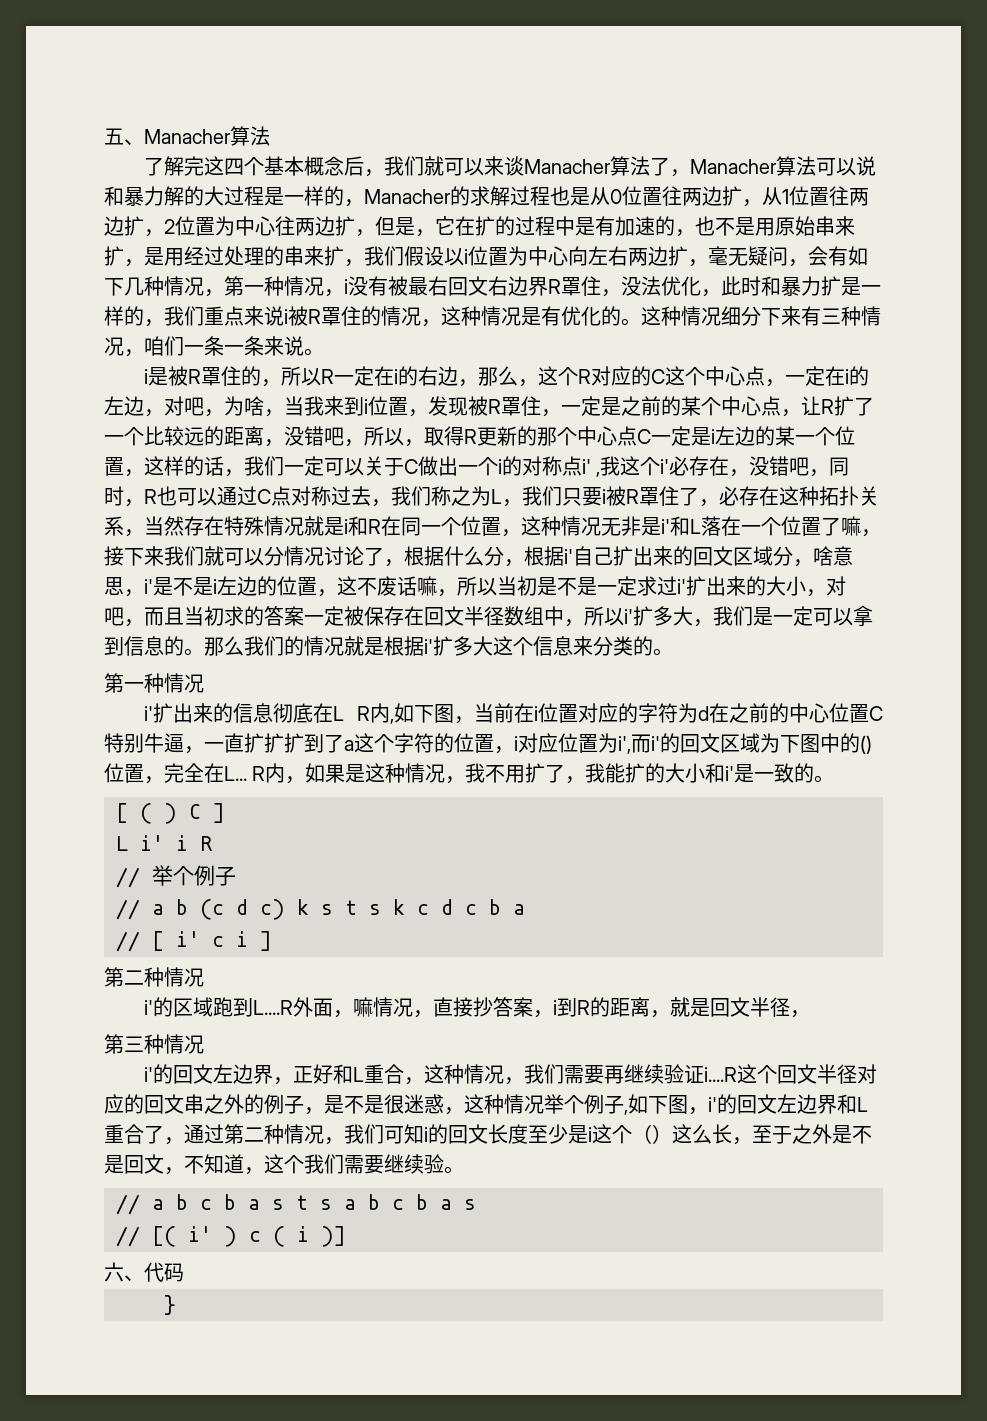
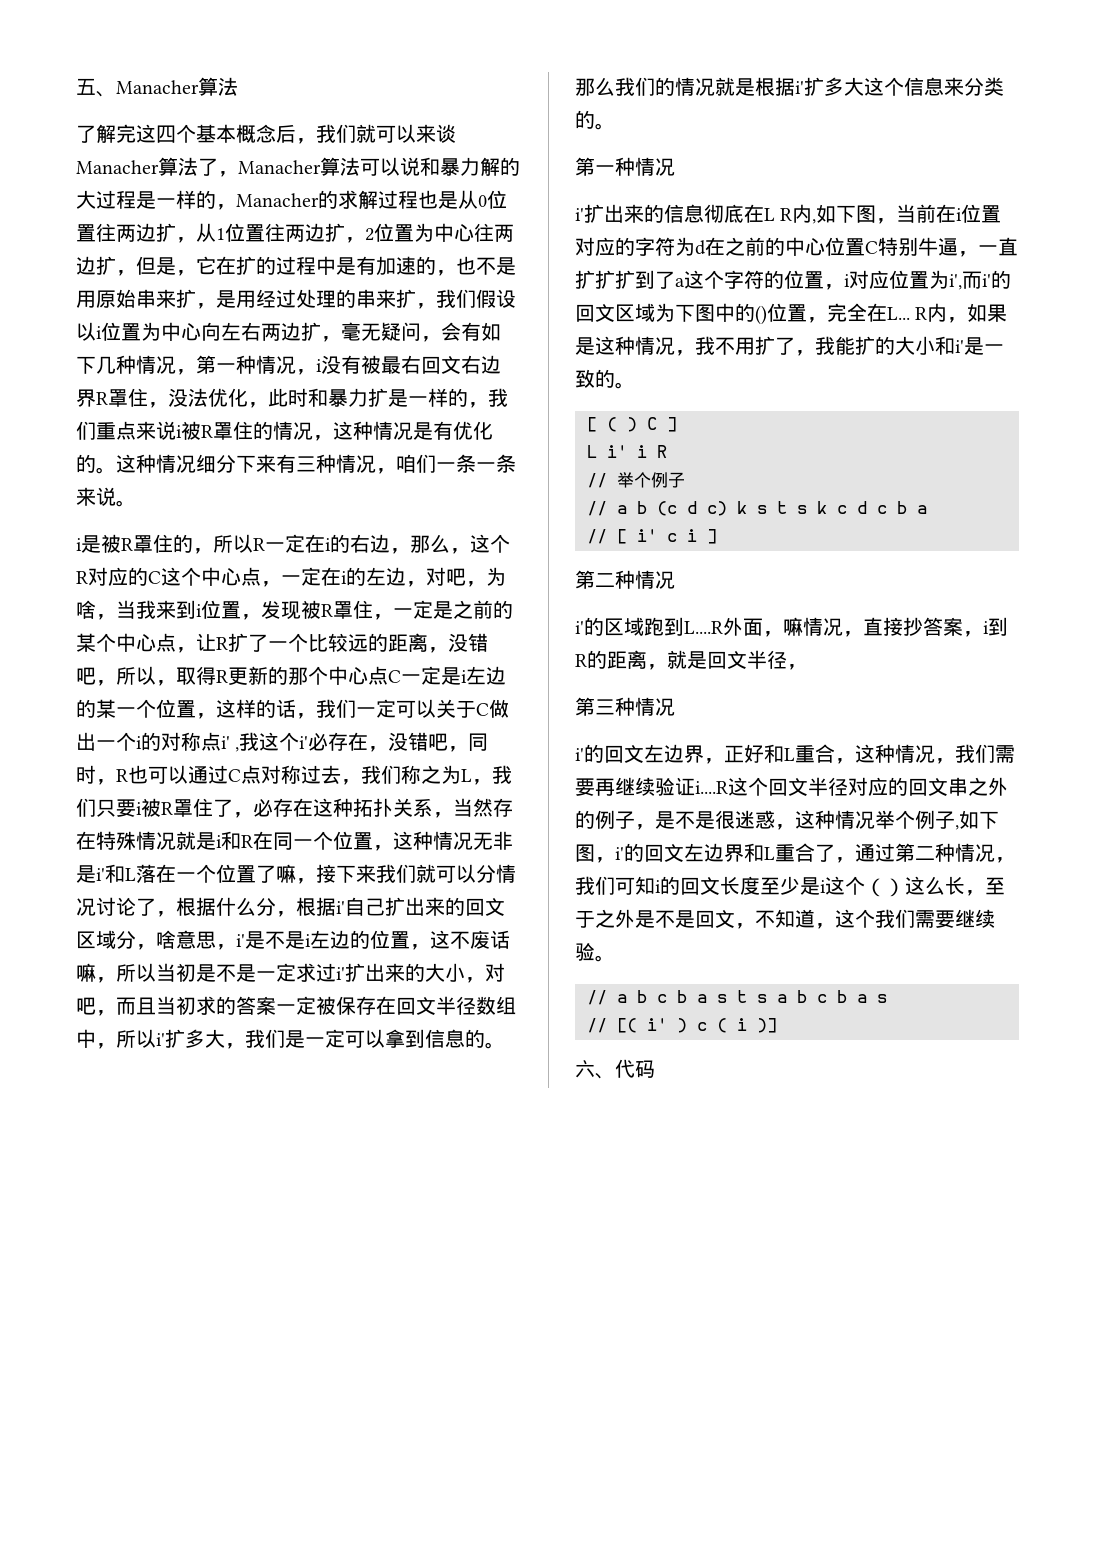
[164,1295,176,1315] // } -> (655, 1069) none

